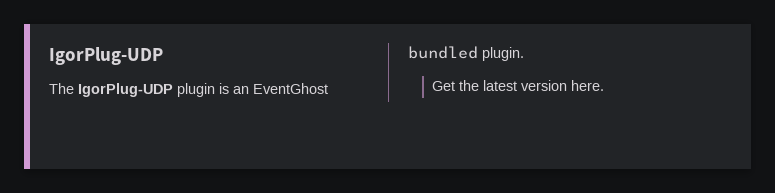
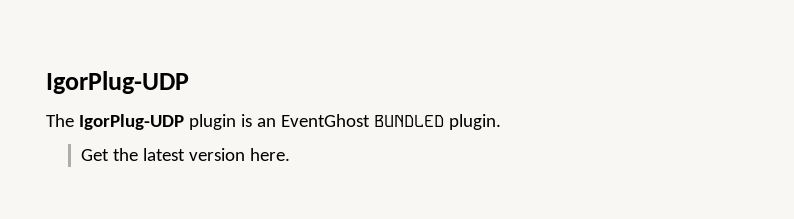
[408,46,478,59] bundled -> [373,115,444,127] BUNDLED

